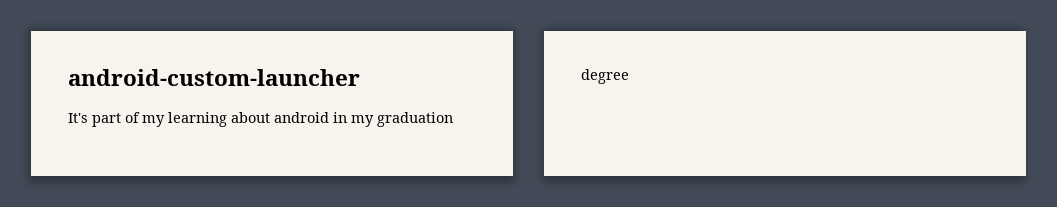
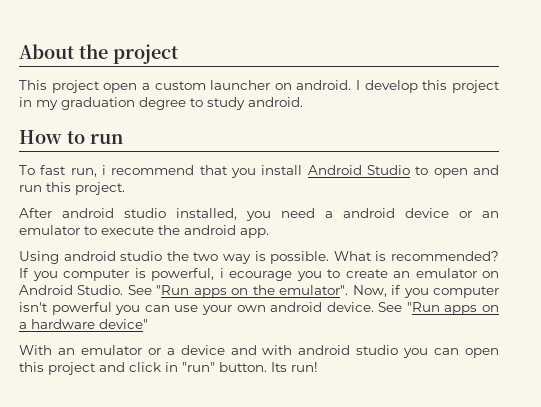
[68,69,360,86] [68,112,453,127] [581,69,629,84] android-custom-launcher // It's part of my learning about android in my graduation degree -> [19,44,178,64] [19,80,500,93] [19,97,303,110] [19,130,123,144] [19,165,499,178] [19,182,125,195] [19,208,499,221] [19,225,269,238] [19,251,499,264] [19,268,499,281] [19,285,499,298] [19,302,499,315] [19,319,148,329] [19,345,500,358] [19,362,318,375] About the project // This project open a custom launcher on android. I develop this project in my graduation degree to study android. // How to run // To fast run, i recommend that you install Android Studio to open and run this project. // After android studio installed, you need a android device or an emulator to execute the android app. // Using android studio the two way is possible. What is recommended? If you computer is powerful, i ecourage you to create an emulator on Android Studio. See "Run apps on the emulator". Now, if you computer isn't powerful you can use your own android device. See "Run apps on a hardware device" // With an emulator or a device and with android studio you can open this project and click in "run" button. Its run!

